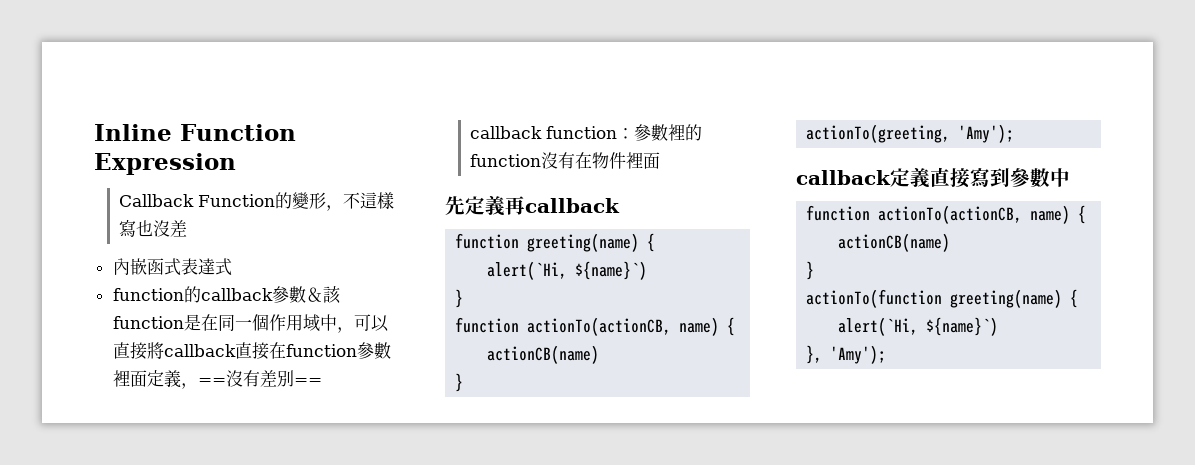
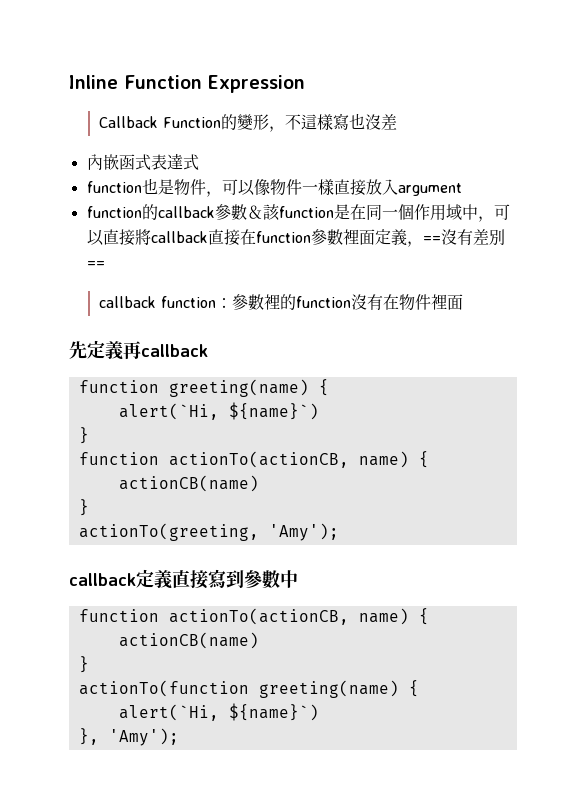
(232, 267) none -> [86,178,462,197] // function也是物件，可以像物件一樣直接放入argument

